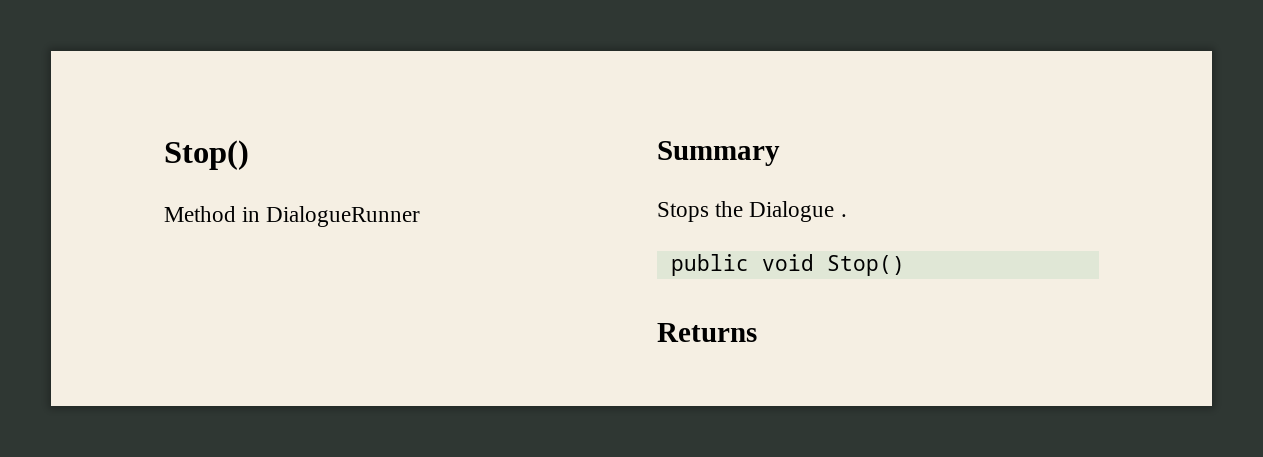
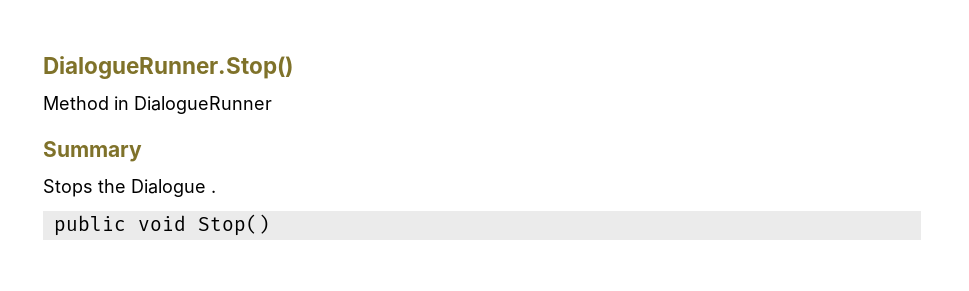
[164,140,249,170] Stop() -> [43,56,293,79] DialogueRunner.Stop()
[657,323,757,342] // Returns -> (270, 225) none

